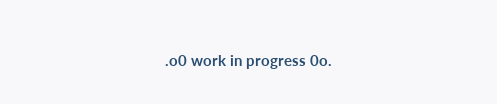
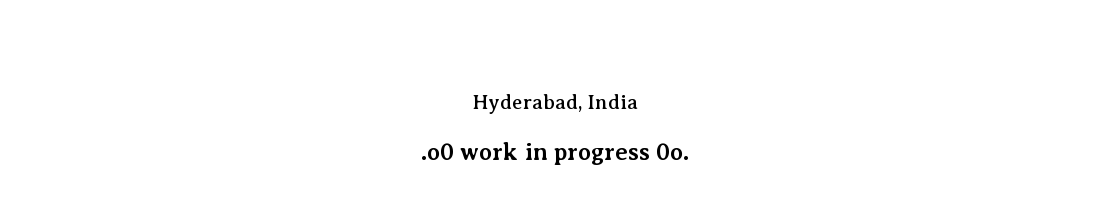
(165, 60) none -> [471,94,639,114] Hyderabad, India //

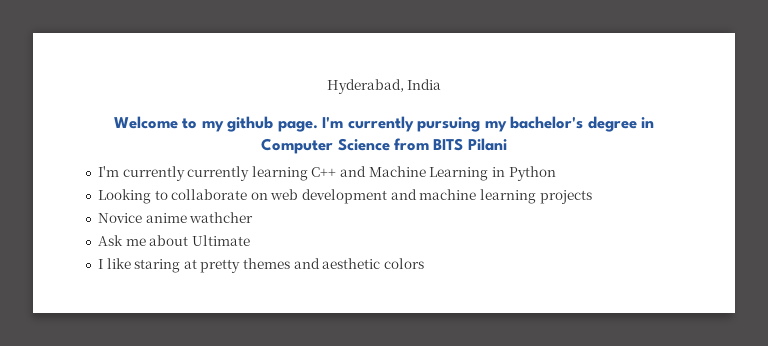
[420,142,690,165] .o0 work in progress 0o. -> [113,116,655,132] [261,138,507,154] [97,166,556,181] [97,189,592,204] [97,212,254,223] [97,235,250,246] [97,258,425,273] Welcome to my github page. I'm currently pursuing my bachelor's degree in Computer Science from BITS Pilani // I'm currently currently learning C++ and Machine Learning in Python // Looking to collaborate on web development and machine learning projects // Novice anime wathcher // Ask me about Ultimate // I like staring at pretty themes and aesthetic colors

